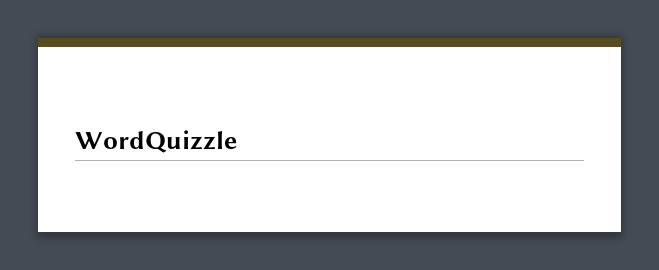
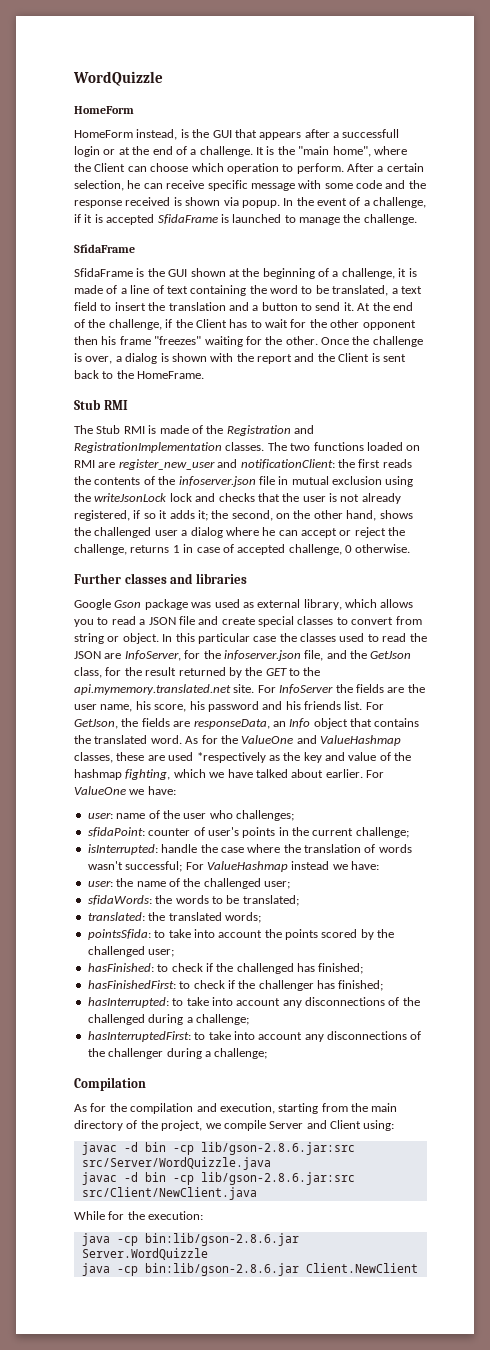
(237, 141) none -> [74,106,134,114] [74,129,400,140] [74,146,407,157] [74,163,424,174] [74,180,426,191] [74,197,427,208] [74,214,417,225] [74,244,135,253] [74,268,417,279] [74,285,422,296] [74,302,413,311] [74,319,416,330] [74,336,423,347] [74,353,406,364] [74,370,205,379] [74,399,128,410] [74,425,314,436] [74,442,421,453] [74,459,412,470] [74,476,414,487] [74,493,401,504] [74,510,413,521] [74,527,406,538] [74,544,411,555] [74,573,247,584] [74,599,414,610] [74,616,422,627] [74,633,427,644] [74,650,412,661] [74,667,321,678] [74,684,425,695] [74,701,384,712] [74,718,420,729] [74,735,401,746] [74,752,412,763] [74,769,384,780] [74,786,176,795] [87,810,294,821] [87,827,409,838] [87,844,412,855] [87,861,379,872] [87,878,290,889] [87,895,299,906] [87,912,261,923] [87,929,395,940] [87,946,175,957] [87,963,364,974] [87,980,384,991] [87,997,420,1008] [87,1014,249,1025] [87,1031,422,1042] [87,1048,268,1059] [74,1077,146,1091] [74,1103,398,1114] [74,1120,395,1131] [81,1142,355,1155] [81,1157,271,1170] [81,1172,355,1185] [81,1187,257,1200] [74,1211,204,1220] [81,1233,299,1246] [81,1248,208,1260] [81,1263,418,1276] // HomeForm // HomeForm instead, is the GUI that appears after a successfull login or at the end of a challenge. It is the "main home", where the Client can choose which operation to perform. After a certain selection, he can receive specific message with some code and the response received is shown via popup. In the event of a challenge, if it is accepted SfidaFrame is launched to manage the challenge. // SfidaFrame // SfidaFrame is the GUI shown at the beginning of a challenge, it is made of a line of text containing the word to be translated, a text field to insert the translation and a button to send it. At the end of the challenge, if the Client has to wait for the other opponent then his frame "freezes" waiting for the other. Once the challenge is over, a dialog is shown with the report and the Client is sent back to the HomeFrame. // Stub RMI // The Stub RMI is made of the Registration and RegistrationImplementation classes. The two functions loaded on RMI are register_new_user and notificationClient: the first reads the contents of the infoserver.json file in mutual exclusion using the writeJsonLock lock and checks that the user is not already registered, if so it adds it; the second, on the other hand, shows the challenged user a dialog where he can accept or reject the challenge, returns 1 in case of accepted challenge, 0 otherwise. // Further classes and libraries // Google Gson package was used as external library, which allows you to read a JSON file and create special classes to convert from string or object. In this particular case the classes used to read the JSON are InfoServer, for the infoserver.json file, and the GetJson class, for the result returned by the GET to the api.mymemory.translated.net site. For InfoServer the fields are the user name, his score, his password and his friends list. For GetJson, the fields are responseData, an Info object that contains the translated word. As for the ValueOne and ValueHashmap classes, these are used *respectively as the key and value of the hashmap fighting, which we have talked about earlier. For ValueOne we have: // user: name of the user who challenges; // sfidaPoint: counter of user's points in the current challenge; // isInterrupted: handle the case where the translation of words wasn't successful; For ValueHashmap instead we have: // user: the name of the challenged user; // sfidaWords: the words to be translated; // translated: the translated words; // pointsSfida: to take into account the points scored by the challenged user; // hasFinished: to check if the challenged has finished; // hasFinishedFirst: to check if the challenger has finished; // hasInterrupted: to take into account any disconnections of the challenged during a challenge; // hasInterruptedFirst: to take into account any disconnections of the challenger during a challenge; // Compilation // As for the compilation and execution, starting from the main directory of the project, we compile Server and Client using: // javac -d bin -cp lib/gson-2.8.6.jar:src src/Server/WordQuizzle.java // javac -d bin -cp lib/gson-2.8.6.jar:src src/Client/NewClient.java // While for the execution: // java -cp bin:lib/gson-2.8.6.jar Server.WordQuizzle // java -cp bin:lib/gson-2.8.6.jar Client.NewClient

